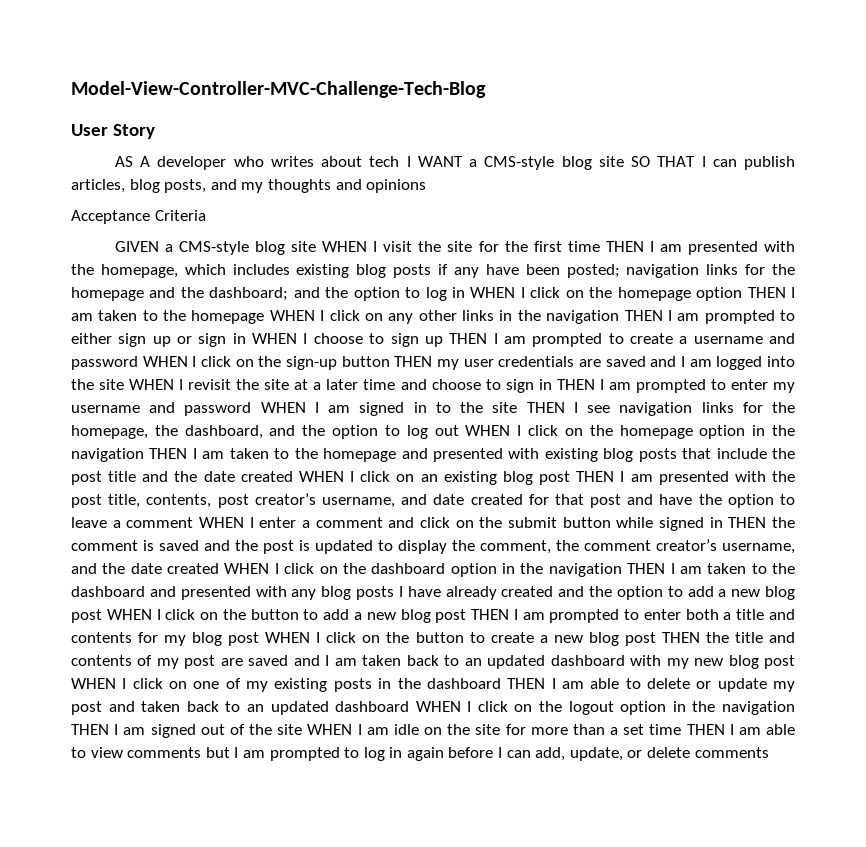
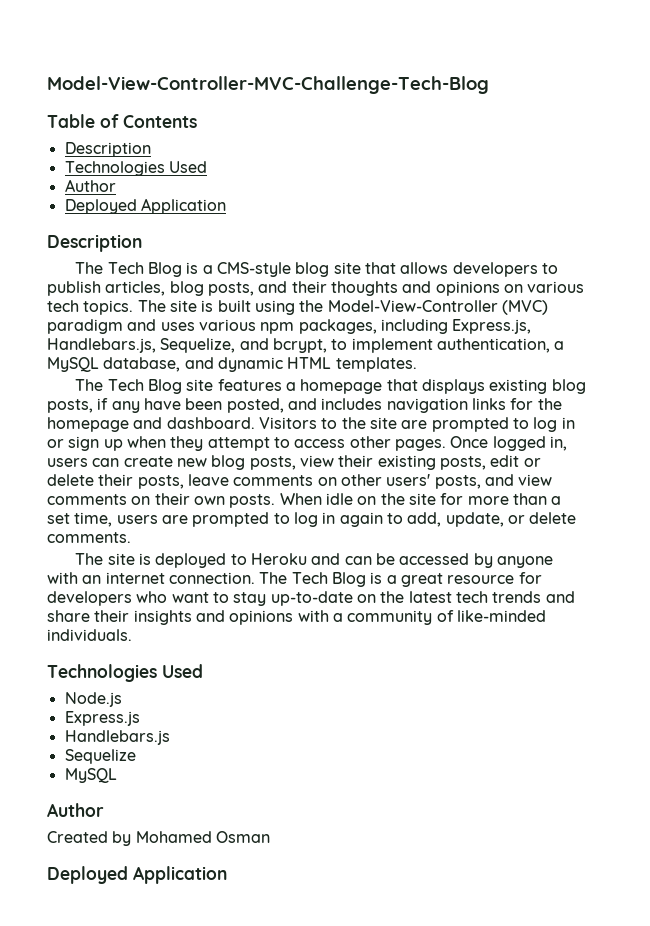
[71,124,155,139] [114,156,737,170] User Story // AS A developer who writes about tech I WANT a CMS-style blog site SO THAT I can -> [47,114,197,128] [64,142,151,157] [64,161,207,176] [64,179,116,192] [64,198,226,214] [47,234,142,252] [75,262,558,277] Table of Contents // Description // Technologies Used // Author // Deployed Application // Description // The Tech Blog is a CMS-style blog site that allows developers to
[241,182,264,193] my -> [291,281,327,293] their
[71,210,206,224] [114,241,796,255] [71,264,432,278] // Acceptance Criteria // GIVEN a CMS-style blog site WHEN I visit the site for the first time THEN I am presented with the homepage, which includes existing blog posts -> [503,281,585,293] [47,300,548,315] [47,319,532,334] [47,338,565,353] [47,357,417,372] [75,379,586,394] [47,399,93,413] on various tech topics. The site is built using the Model-View-Controller (MVC) paradigm and uses various npm packages, including Express.js, Handlebars.js, Sequelize, and bcrypt, to implement authentication, a MySQL database, and dynamic HTML templates. // The Tech Blog site features a homepage that displays existing blog posts,
[566,264,620,278] posted; -> [226,398,383,413] posted, and includes
[180,287,796,301] [71,310,795,324] [71,333,796,347] [71,356,795,370] [71,379,795,393] [71,402,796,416] [71,425,796,439] [71,448,795,462] [71,471,795,485] [71,493,795,508] [71,517,795,531] [71,539,795,554] [71,563,795,577] [71,586,796,600] [71,609,795,623] [71,632,795,646] [71,655,796,669] [71,678,796,692] [71,701,795,715] [71,724,389,738] the dashboard; and the option to log in WHEN I click on the homepage option THEN I am taken to the homepage WHEN I click on any other links in the navigation THEN I am prompted to either sign up or sign in WHEN I choose to sign up THEN I am prompted to create a username and password WHEN I click on the sign-up button THEN my user credentials are saved and I am logged into the site WHEN I revisit the site at a later time and choose to sign in THEN I am prompted to enter my username and password WHEN I am signed in to the site THEN I see navigation links for the homepage, the dashboard, and the option to log out WHEN I click on the homepage option in the navigation THEN I am taken to the homepage and presented with existing blog posts that include the post title and the date created WHEN I click on an existing blog post THEN I am presented with the post title, contents, post creator’s username, and date created for that post and have the option to leave a comment WHEN I enter a comment and click on the submit button while signed in THEN the comment is saved and the post is updated to display the comment, the comment creator’s username, and the date created WHEN I click on the dashboard option in the navigation THEN I am taken to the dashboard and presented with any blog posts I have already created and the option to add a new blog post WHEN I click on the button to add a new blog post THEN I am prompted to enter both a title and contents for my blog post WHEN I click on the button to create a new blog post THEN the title and contents of my post are saved and I am taken back to an updated dashboard with my new blog post WHEN I click on one of my existing posts in the dashboard THEN I am able to delete or update my post and taken back to an updated dashboard WHEN I click on the logout option in the navigation THEN I am signed out of the site WHEN I am -> [166,417,575,432] [47,436,567,451] [47,455,541,470] [47,474,553,489] [47,493,322,508] dashboard. Visitors to the site are prompted to log in or sign up when they attempt to access other pages. Once logged in, users can create new blog posts, view their existing posts, edit or delete their posts, leave comments on other users' posts, and view comments on their own posts. When
[649,724,795,735] [71,747,265,758] time THEN I am able to view comments but I am -> [74,512,188,527] time, users are
[448,747,531,758] before I can -> [386,513,403,524] to
[694,747,769,758] comments -> [47,532,131,543] [75,553,553,568] [47,572,542,587] [47,591,575,606] [47,610,546,625] [47,629,132,641] [47,664,203,682] [64,692,122,707] [64,711,140,726] [64,730,170,745] [64,749,136,764] [64,768,117,783] [47,803,104,817] [47,831,270,846] [47,866,227,884] comments. // The site is deployed to Heroku and can be accessed by anyone with an internet connection. The Tech Blog is a great resource for developers who want to stay up-to-date on the latest tech trends and share their insights and opinions with a community of like-minded individuals. // Technologies Used // Node.js // Express.js // Handlebars.js // Sequelize // MySQL // Author // Created by Mohamed Osman // Deployed Application

